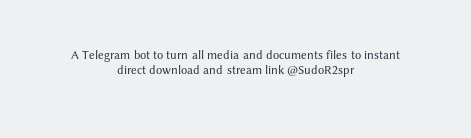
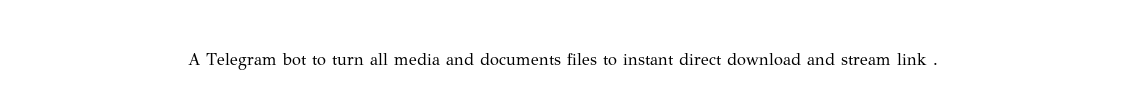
[287,65,356,77] @SudoR2spr -> [932,62,938,65] .

